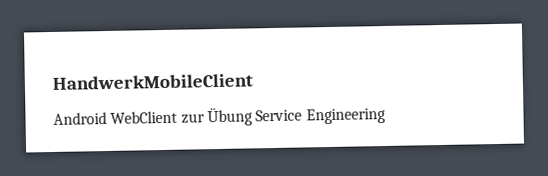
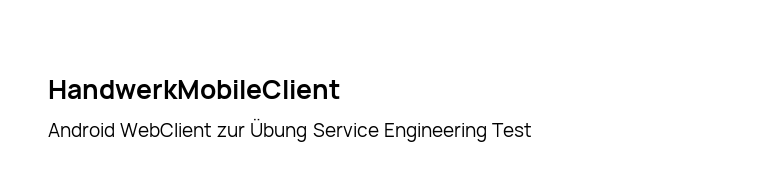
(386, 116) none -> [491,123,532,137] Test

